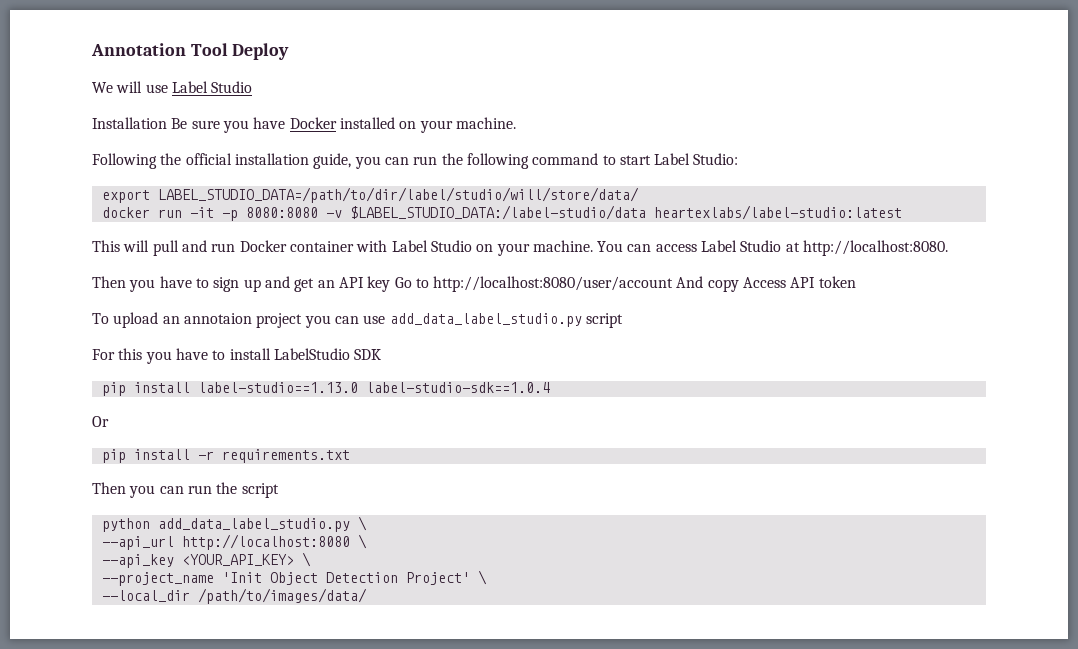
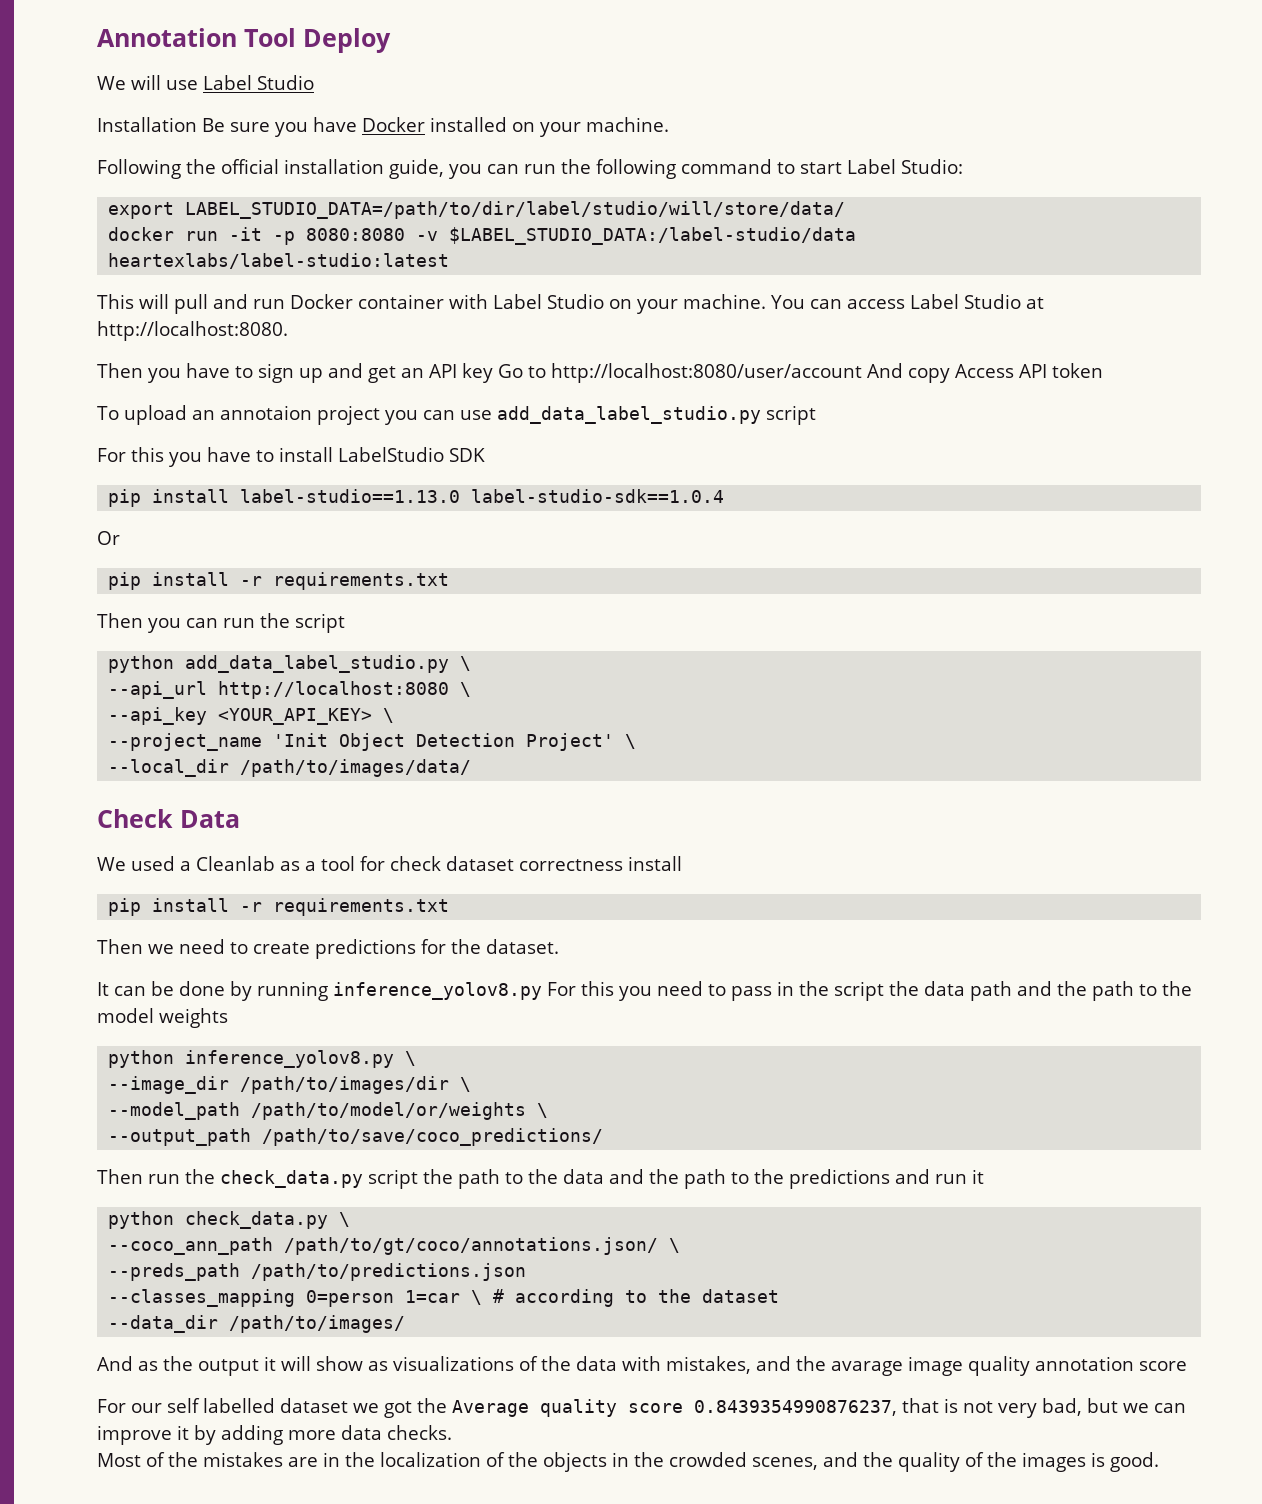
(367, 596) none -> [97,809,240,828] [97,856,682,871] [108,898,450,916] [97,939,559,959] [97,981,1192,1001] [97,1008,228,1028] [108,1050,417,1068] [108,1076,472,1094] [108,1102,549,1120] [108,1128,604,1146] [97,1169,984,1189] [108,1211,351,1229] [108,1237,681,1255] [108,1263,527,1281] [108,1289,780,1307] [108,1315,406,1333] [97,1356,1187,1376] [97,1398,1186,1418] [97,1425,452,1445] [97,1452,1159,1472] // Check Data // We used a Cleanlab as a tool for check dataset correctness install // pip install -r requirements.txt // Then we need to create predictions for the dataset. // It can be done by running inference_yolov8.py For this you need to pass in the script the data path and the path to the model weights // python inference_yolov8.py \ // --image_dir /path/to/images/dir \ // --model_path /path/to/model/or/weights \ // --output_path /path/to/save/coco_predictions/ // Then run the check_data.py script the path to the data and the path to the predictions and run it // python check_data.py \ // --coco_ann_path /path/to/gt/coco/annotations.json/ \ // --preds_path /path/to/predictions.json // --classes_mapping 0=person 1=car \ # according to the dataset // --data_dir /path/to/images/ // And as the output it will show as visualizations of the data with mistakes, and the avarage image quality annotation score // For our self labelled dataset we got the Average quality score 0.8439354990876237, that is not very bad, but we can improve it by adding more data checks. // Most of the mistakes are in the localization of the objects in the crowded scenes, and the quality of the images is good.

